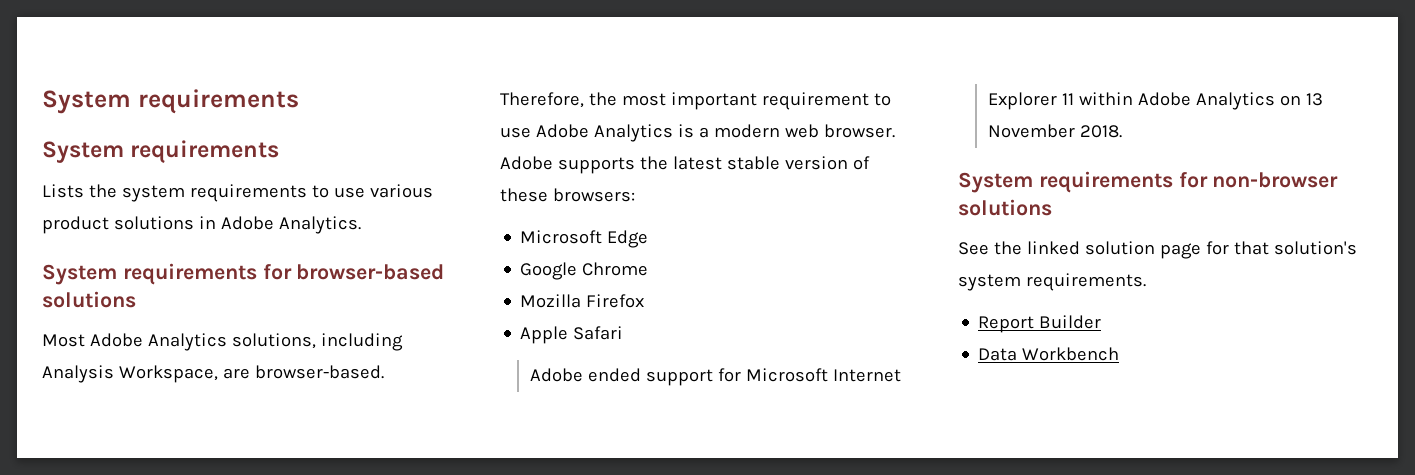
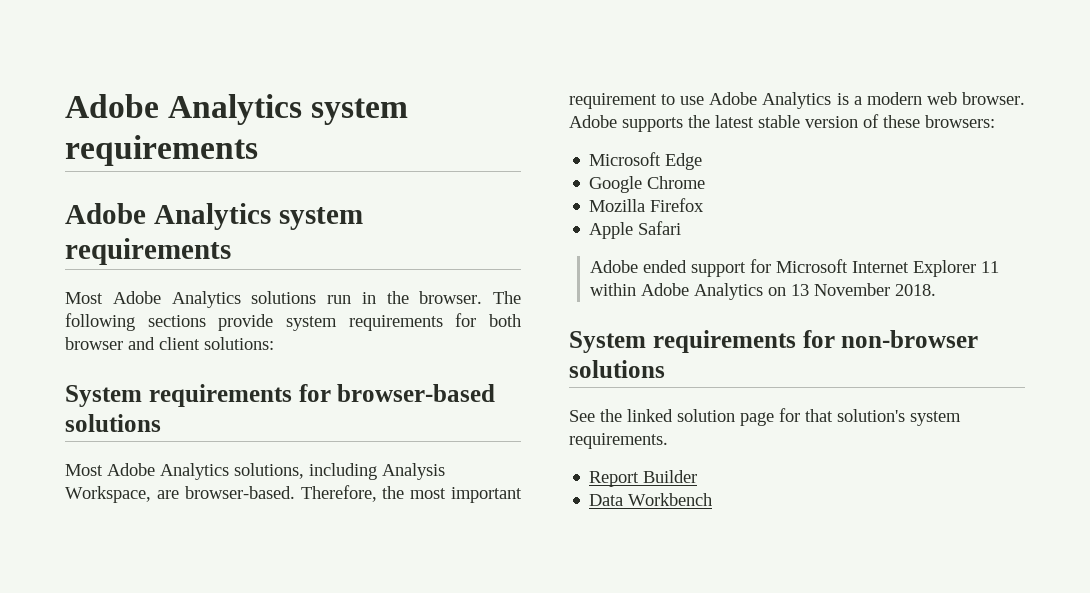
[42,89,299,114] [42,140,280,163] [42,184,433,202] [42,216,361,234] System requirements // System requirements // Lists the system requirements to use various product solutions in Adobe Analytics. -> [65,94,409,125] [65,135,258,166] [65,203,363,230] [65,238,231,265] [65,291,521,308] [65,313,521,331] [65,337,274,350] Adobe Analytics system requirements // Adobe Analytics system requirements // Most Adobe Analytics solutions run in the browser. The following sections provide system requirements for both browser and client solutions:

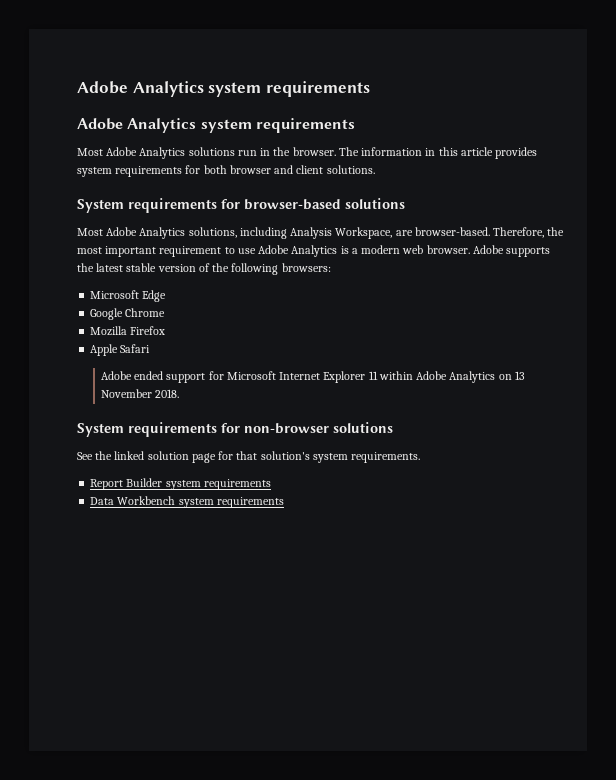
[65,313,274,331] following sections provide -> [361,147,538,159] information in this article provides
[204,337,274,350] solutions: -> [326,165,375,174] solutions.
[883,115,920,128] these -> [212,263,279,275] the following
(698, 476) none -> [165,479,271,490] system requirements
(713, 499) none -> [178,497,284,508] system requirements

